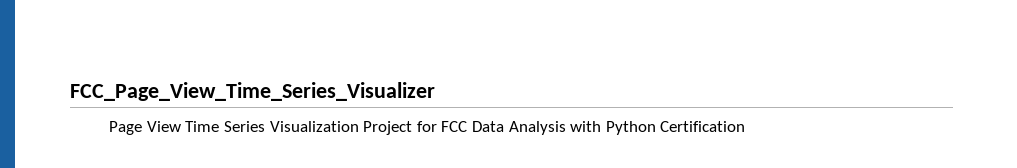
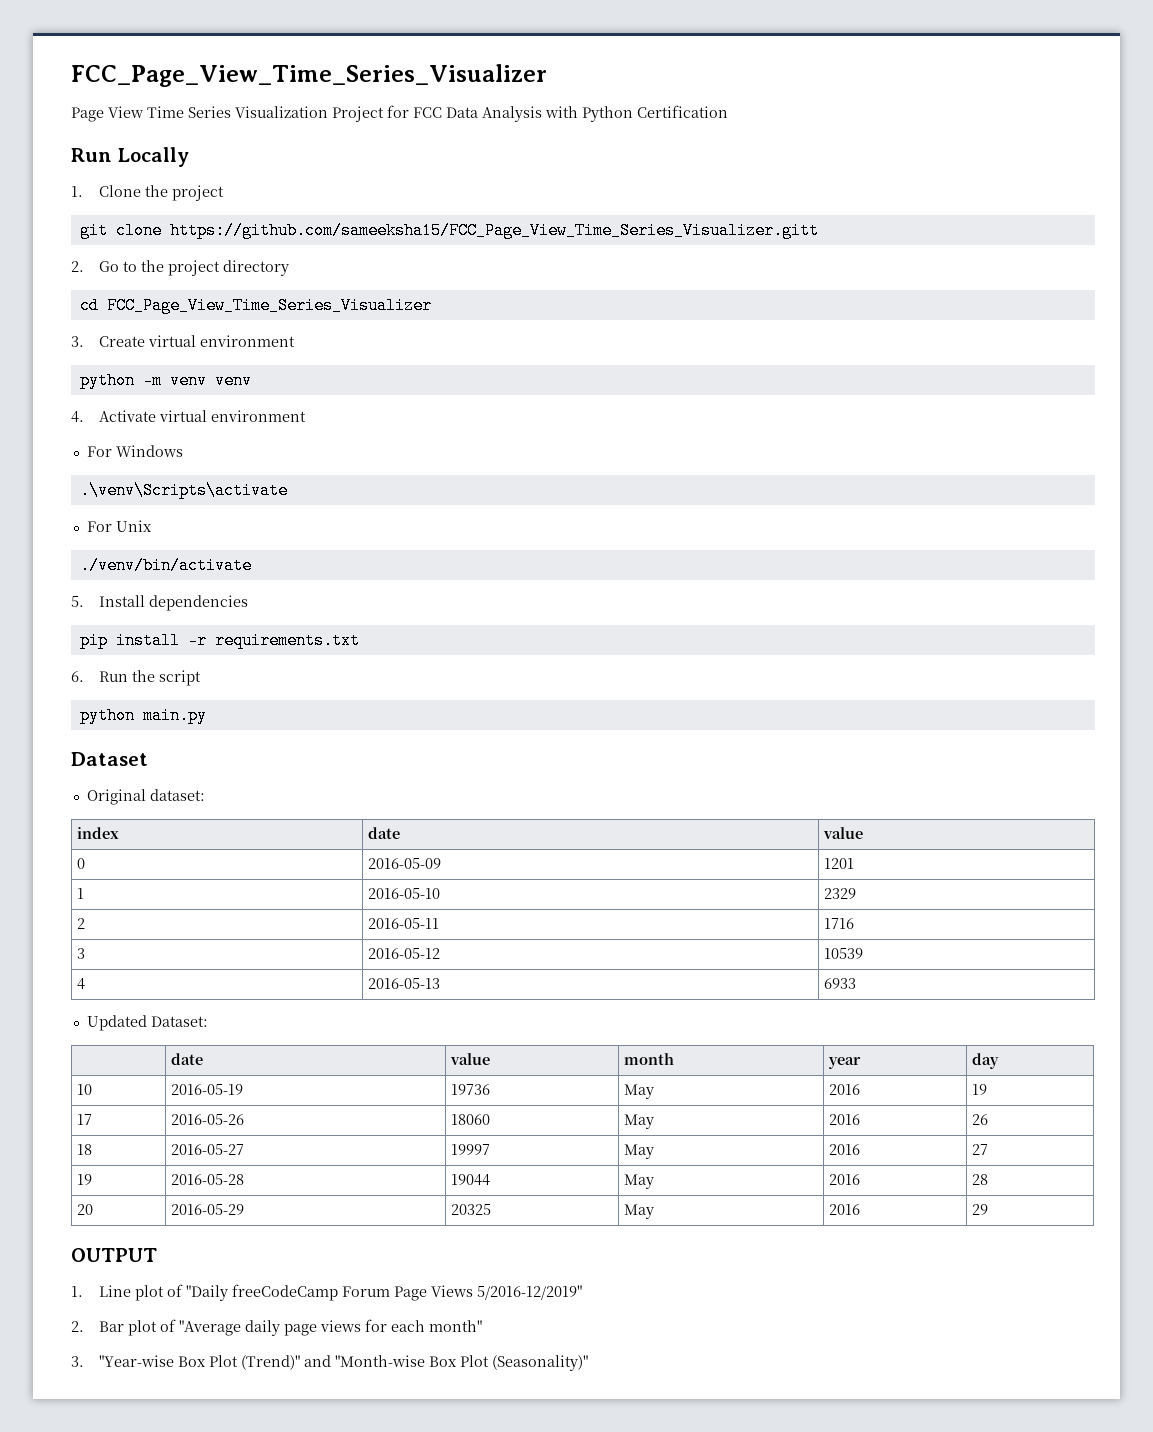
(746, 126) none -> [71,147,189,167] [71,185,224,201] [79,222,819,239] [71,260,289,276] [79,297,432,314] [71,335,295,347] [79,372,252,389] [71,410,306,423] [86,445,183,457] [79,482,288,499] [86,520,152,532] [79,557,252,574] [71,595,248,611] [79,632,360,649] [71,670,201,686] [79,707,207,724] [71,752,148,766] [86,789,205,805] [76,827,119,839] [367,827,400,839] [822,827,863,839] [76,858,85,869] [367,858,441,869] [823,858,854,869] [76,888,84,899] [367,888,440,899] [823,888,856,899] [76,918,85,929] [367,918,439,929] [823,918,854,929] [76,948,85,959] [367,948,440,959] [823,948,863,959] [76,978,85,990] [367,978,440,989] [823,978,856,989] [86,1015,208,1031] [170,1053,203,1065] [449,1053,490,1065] [623,1053,674,1065] [827,1057,861,1069] [971,1053,999,1069] [76,1084,92,1095] [170,1084,243,1095] [450,1084,490,1095] [623,1084,654,1099] [828,1084,860,1095] [971,1084,987,1095] [76,1114,92,1125] [170,1114,244,1125] [450,1114,490,1125] [623,1114,654,1129] [828,1114,860,1125] [971,1114,988,1125] [76,1144,92,1155] [170,1144,244,1155] [450,1144,490,1155] [623,1144,654,1159] [828,1144,860,1155] [971,1144,988,1155] [76,1174,92,1185] [170,1174,244,1185] [450,1174,490,1186] [623,1174,654,1189] [828,1174,860,1185] [971,1174,988,1185] [76,1204,93,1215] [170,1204,244,1215] [450,1204,491,1215] [623,1204,654,1219] [828,1204,860,1215] [971,1204,988,1215] [71,1248,157,1262] [71,1284,582,1301] [71,1319,482,1336] [71,1355,588,1371] // Run Locally // 1. Clone the project // git clone https://github.com/sameeksha15/FCC_Page_View_Time_Series_Visualizer.gitt // 2. Go to the project directory // cd FCC_Page_View_Time_Series_Visualizer // 3. Create virtual environment // python -m venv venv // 4. Activate virtual environment // For Windows // .\venv\Scripts\activate // For Unix // ./venv/bin/activate // 5. Install dependencies // pip install -r requirements.txt // 6. Run the script // python main.py // Dataset // Original dataset: // index | date | value // 0 | 2016-05-09 | 1201 // 1 | 2016-05-10 | 2329 // 2 | 2016-05-11 | 1716 // 3 | 2016-05-12 | 10539 // 4 | 2016-05-13 | 6933 // Updated Dataset: // | date | value | month | year | day // 10 | 2016-05-19 | 19736 | May | 2016 | 19 // 17 | 2016-05-26 | 18060 | May | 2016 | 26 // 18 | 2016-05-27 | 19997 | May | 2016 | 27 // 19 | 2016-05-28 | 19044 | May | 2016 | 28 // 20 | 2016-05-29 | 20325 | May | 2016 | 29 // OUTPUT // 1. Line plot of "Daily freeCodeCamp Forum Page Views 5/2016-12/2019" // 2. Bar plot of "Average daily page views for each month" // 3. "Year-wise Box Plot (Trend)" and "Month-wise Box Plot (Seasonality)"

